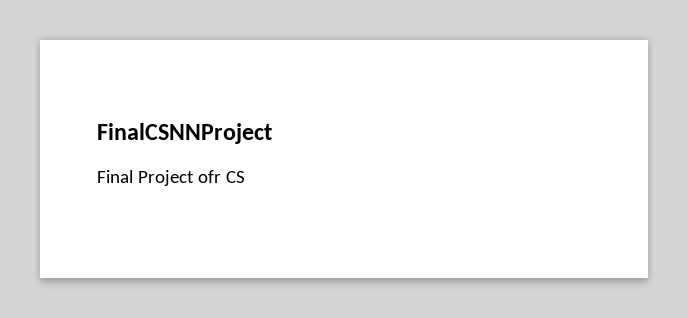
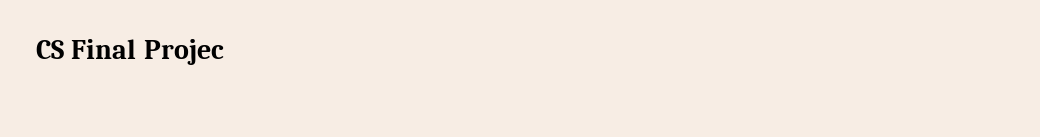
[97,123,272,144] [97,170,245,186] FinalCSNNProject // Final Project ofr CS -> [36,39,224,65] CS Final Projec

